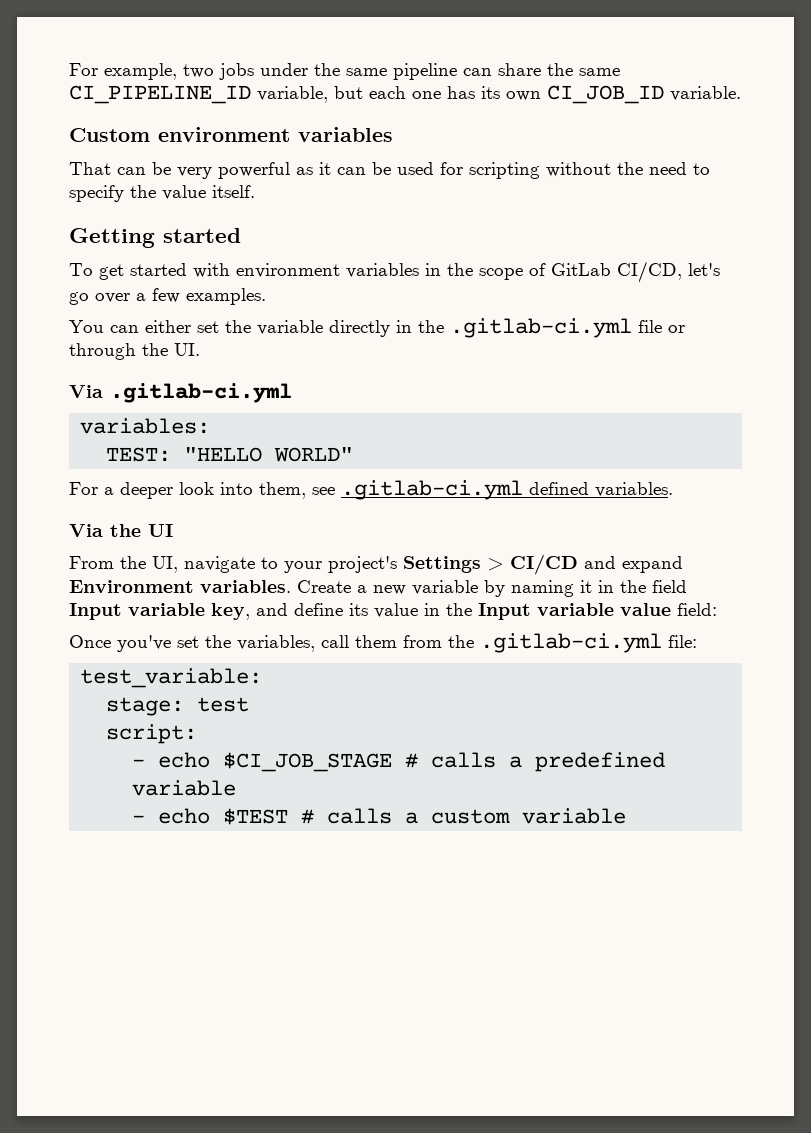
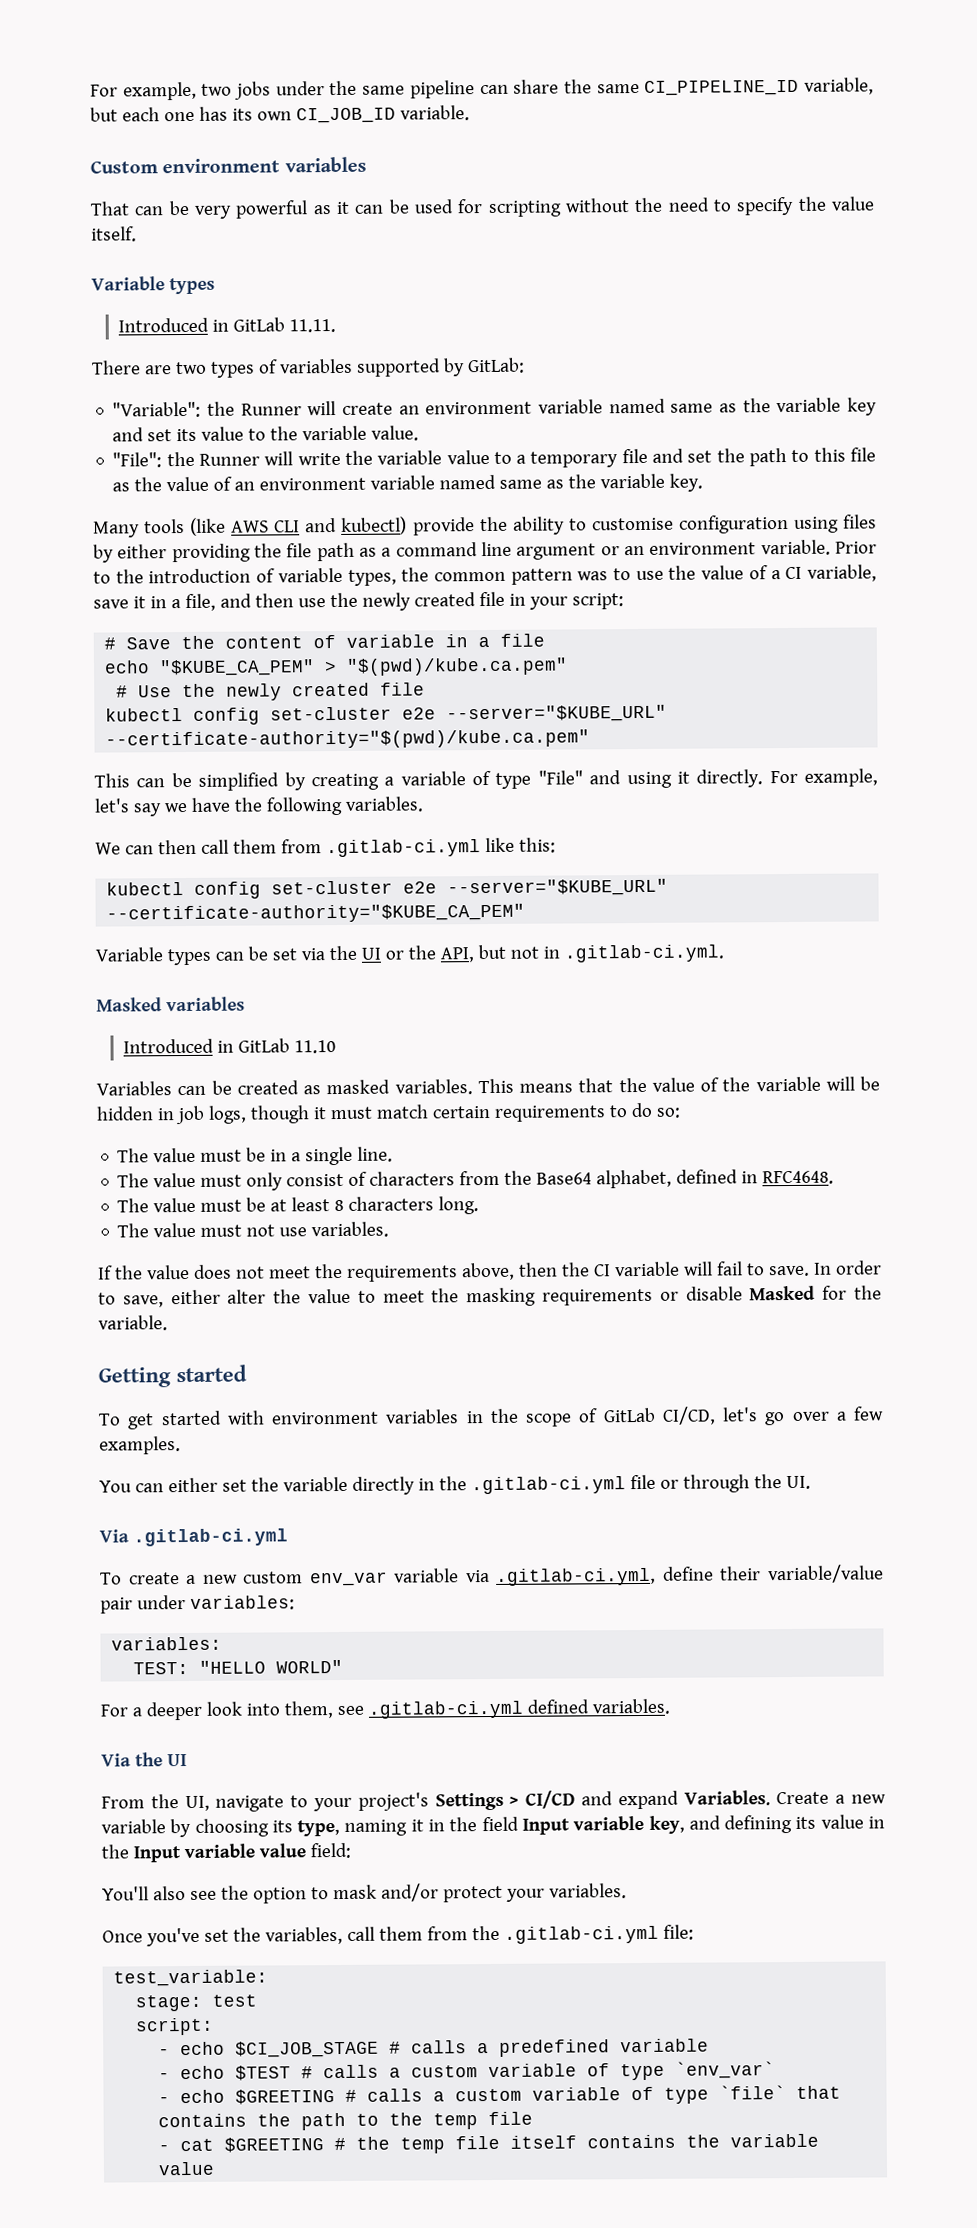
(255, 191) none -> [91,276,215,295] [118,317,337,333] [91,357,525,378] [112,397,877,418] [112,425,420,442] [112,447,876,468] [112,473,704,492] [93,514,877,538] [93,539,877,563] [93,564,878,586] [93,591,624,612] [104,633,546,650] [104,657,569,677] [116,682,426,701] [105,704,668,725] [105,729,591,750] [94,768,878,791] [94,796,423,817] [95,837,556,858] [106,878,669,899] [106,903,526,924] [95,944,724,966] [96,996,245,1012] [123,1038,337,1054] [96,1076,880,1096] [96,1102,681,1125] [117,1146,394,1166] [117,1169,835,1191] [117,1196,480,1215] [117,1221,390,1238] [97,1260,882,1282] [98,1285,882,1308] [98,1315,168,1331] // Variable types // Introduced in GitLab 11.11. // There are two types of variables supported by GitLab: // "Variable": the Runner will create an environment variable named same as the variable key and set its value to the variable value. // "File": the Runner will write the variable value to a temporary file and set the path to this file as the value of an environment variable named same as the variable key. // Many tools (like AWS CLI and kubectl) provide the ability to customise configuration using files by either providing the file path as a command line argument or an environment variable. Prior to the introduction of variable types, the common pattern was to use the value of a CI variable, save it in a file, and then use the newly created file in your script: // # Save the content of variable in a file // echo "$KUBE_CA_PEM" > "$(pwd)/kube.ca.pem" // # Use the newly created file // kubectl config set-cluster e2e --server="$KUBE_URL" --certificate-authority="$(pwd)/kube.ca.pem" // This can be simplified by creating a variable of type "File" and using it directly. For example, let's say we have the following variables. // We can then call them from .gitlab-ci.yml like this: // kubectl config set-cluster e2e --server="$KUBE_URL" --certificate-authority="$KUBE_CA_PEM" // Variable types can be set via the UI or the API, but not in .gitlab-ci.yml. // Masked variables // Introduced in GitLab 11.10 // Variables can be created as masked variables. This means that the value of the variable will be hidden in job logs, though it must match certain requirements to do so: // The value must be in a single line. // The value must only consist of characters from the Base64 alphabet, defined in RFC4648. // The value must be at least 8 characters long. // The value must not use variables. // If the value does not meet the requirements above, then the CI variable will fail to save. In order to save, either alter the value to meet the masking requirements or disable Masked for the variable.
(292, 393) none -> [100,1564,884,1587] [100,1595,295,1614] // To create a new custom env_var variable via .gitlab-ci.yml, define their variable/value pair under variables:
[69,580,291,593] Environment variables. -> [683,1790,771,1806] Variables.
(505, 588) none -> [194,1818,341,1837] choosing its type,
[294,603,343,616] define -> [724,1814,793,1834] defining
(717, 609) none -> [102,1883,627,1904] // You'll also see the option to mask and/or protect your variables.
(627, 816) none -> [587,2061,776,2081] [158,2085,842,2105] [158,2111,534,2131] [158,2133,820,2154] [158,2161,216,2176] of type `env_var` // - echo $GREETING # calls a custom variable of type `file` that contains the path to the temp file // - cat $GREETING # the temp file itself contains the variable value

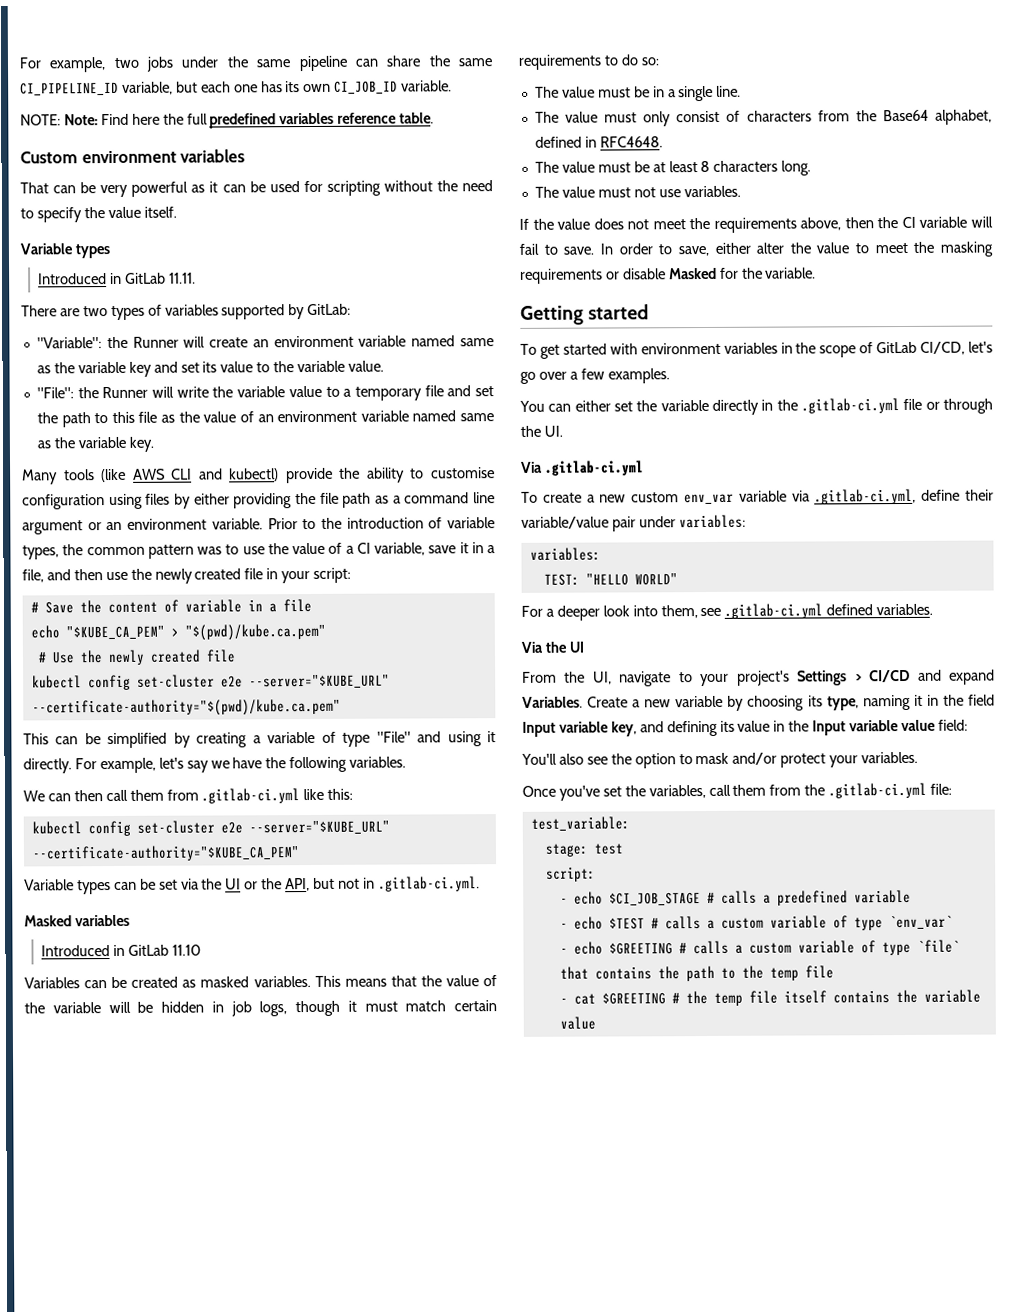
(470, 113) none -> [20,112,435,129] // NOTE: Note: Find here the full predefined variables reference table.

